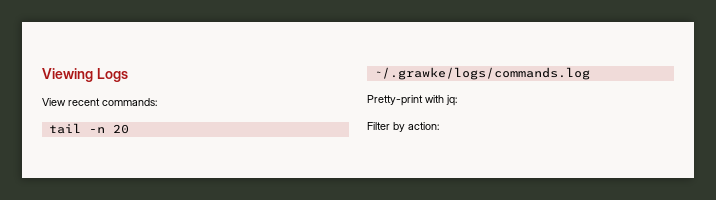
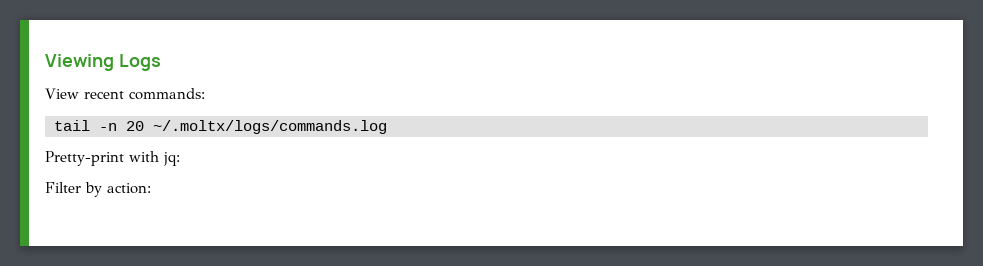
[373,67,590,80] ~/.grawke/logs/commands.log -> [153,120,387,134] ~/.moltx/logs/commands.log

